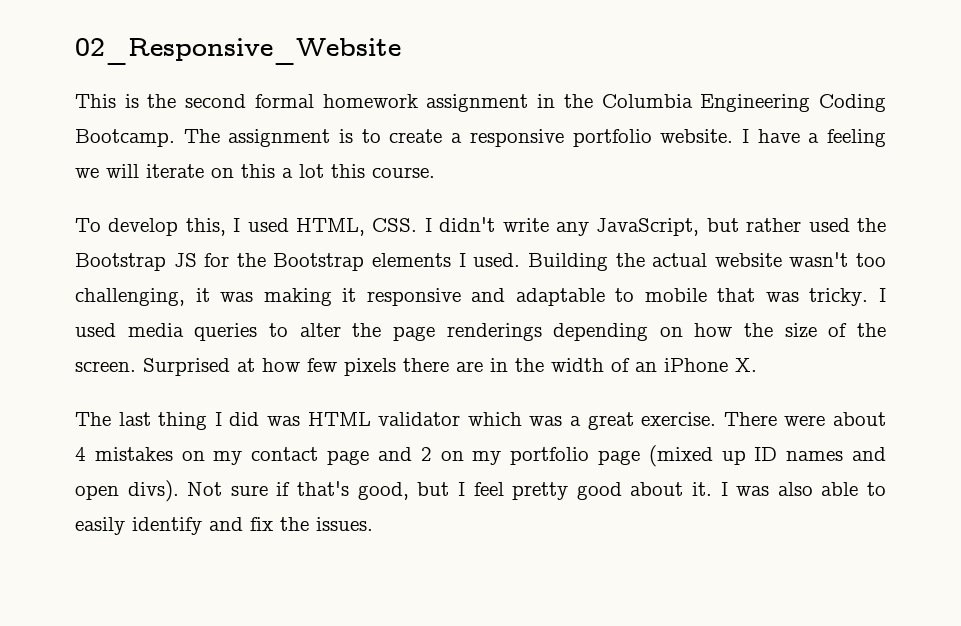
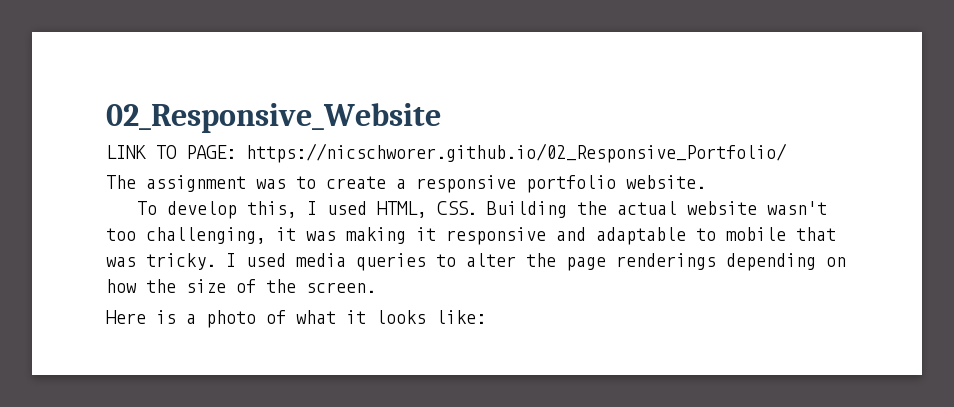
[75,94,887,112] [75,129,175,147] This is the second formal homework assignment in the Columbia Engineering Coding Bootcamp. -> [106,143,787,163] LINK TO PAGE: https://nicschworer.github.io/02_Responsive_Portfolio/ //
[339,129,354,143] is -> [256,179,286,189] was
[741,129,887,147] [75,164,435,178] I have a feeling we will iterate on this a lot this course. -> (706, 182) none
[424,217,886,236] [75,253,521,271] I didn't write any JavaScript, but rather used the Bootstrap JS for the Bootstrap elements I used. -> (477, 208) none
[143,358,757,376] [75,412,887,430] [75,445,886,467] [75,480,886,502] [75,517,373,535] Surprised at how few pixels there are in the width of an iPhone X. // The last thing I did was HTML validator which was a great exercise. There were about 4 mistakes on my contact page and 2 on my portfolio page (mixed up ID names and open divs). Not sure if that's good, but I feel pretty good about it. I was also able to easily identify and fix the issues. -> [106,310,486,328] // Here is a photo of what it looks like:

